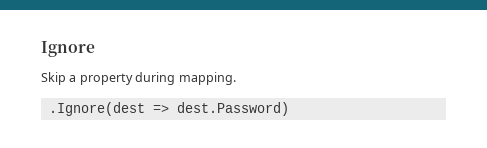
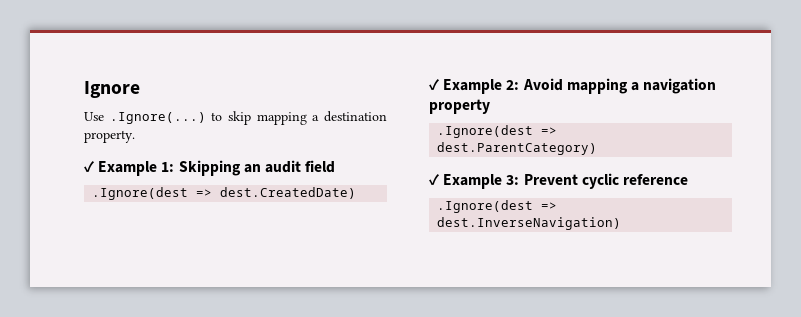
[41,72,236,85] [48,102,289,116] Skip a property during mapping. // .Ignore(dest => dest.Password) -> [84,111,387,125] [84,130,135,143] [84,160,336,176] [92,187,357,200] [429,78,717,94] [429,99,490,114] [437,125,558,138] [437,142,598,155] [429,173,688,189] [437,200,558,213] [437,217,622,230] Use .Ignore(...) to skip mapping a destination property. // ✓ Example 1: Skipping an audit field // .Ignore(dest => dest.CreatedDate) // ✓ Example 2: Avoid mapping a navigation property // .Ignore(dest => dest.ParentCategory) // ✓ Example 3: Prevent cyclic reference // .Ignore(dest => dest.InverseNavigation)

